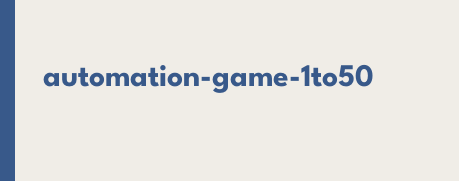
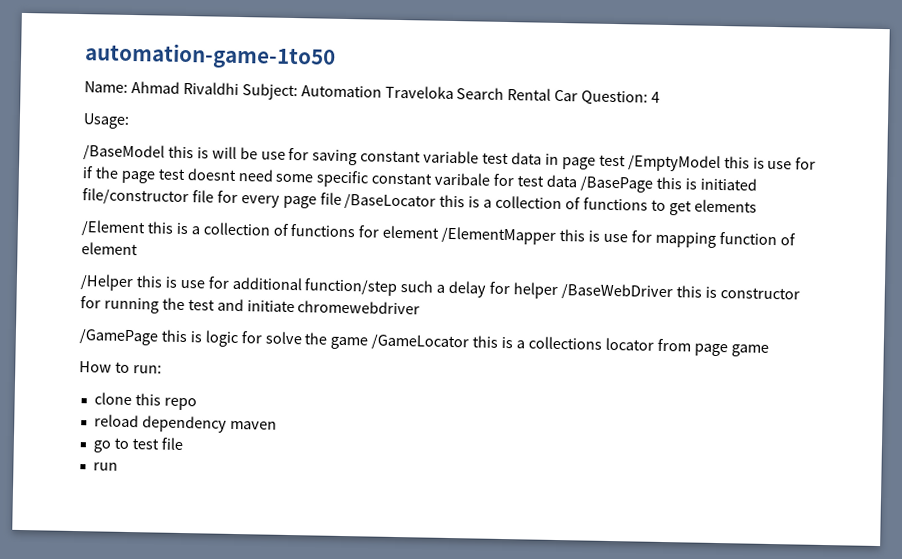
(374, 78) none -> [84,80,661,106] [83,113,130,129] [83,144,817,173] [82,166,757,193] [82,188,757,216] [81,220,796,248] [81,242,138,256] [80,274,800,301] [80,296,421,315] [79,328,769,357] [79,361,162,374] [93,392,197,411] [93,414,277,433] [92,437,183,453] [92,462,118,471] // Name: Ahmad Rivaldhi Subject: Automation Traveloka Search Rental Car Question: 4 // Usage: // /BaseModel this is will be use for saving constant variable test data in page test /EmptyModel this is use for if the page test doesnt need some specific constant varibale for test data /BasePage this is initiated file/constructor file for every page file /BaseLocator this is a collection of functions to get elements // /Element this is a collection of functions for element /ElementMapper this is use for mapping function of element // /Helper this is use for additional function/step such a delay for helper /BaseWebDriver this is constructor for running the test and initiate chromewebdriver // /GamePage this is logic for solve the game /GameLocator this is a collections locator from page game // How to run: // clone this repo // reload dependency maven // go to test file // run

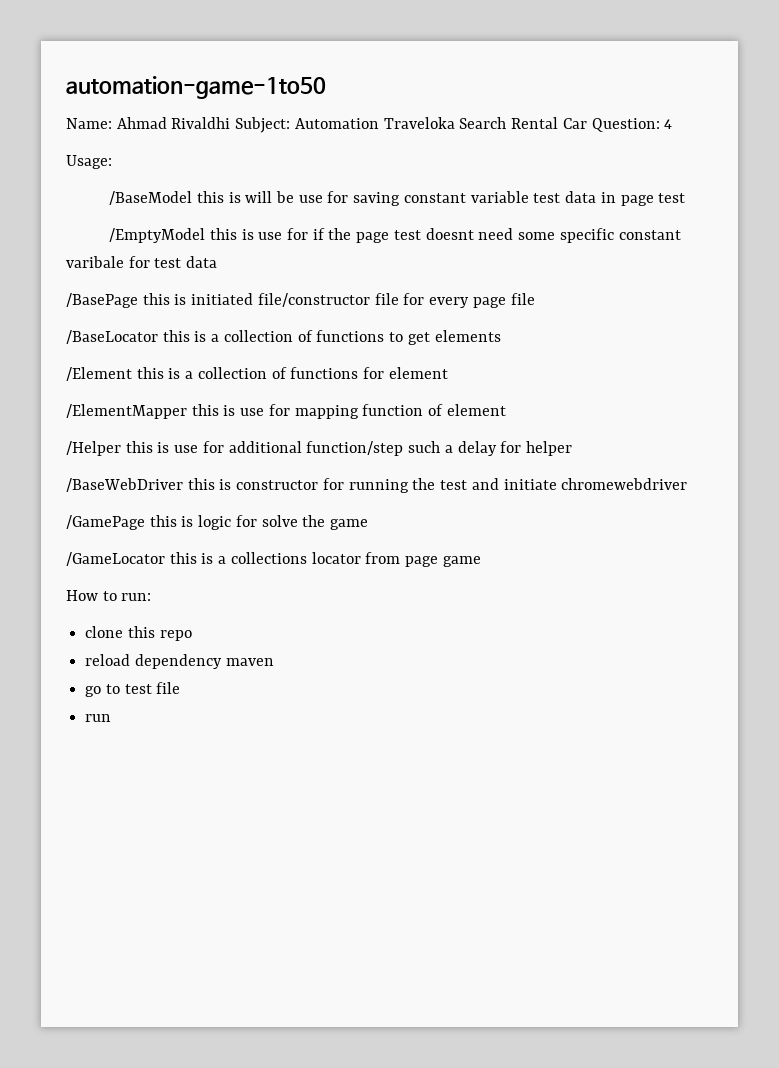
(626, 160) none -> (686, 198) //
(577, 181) none -> (218, 262) //
(342, 198) none -> (535, 299) //
(440, 232) none -> (448, 373) //
(559, 291) none -> (572, 448) //
(369, 343) none -> (369, 524) //

